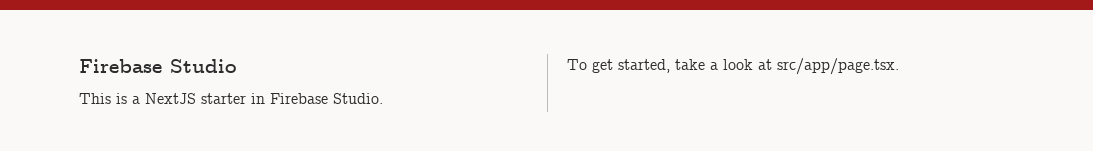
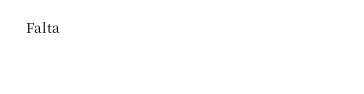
[79,59,237,73] [79,93,383,104] [567,58,899,75] Firebase Studio // This is a NextJS starter in Firebase Studio. // To get started, take a look at src/app/page.tsx. -> [26,22,60,33] Falta

